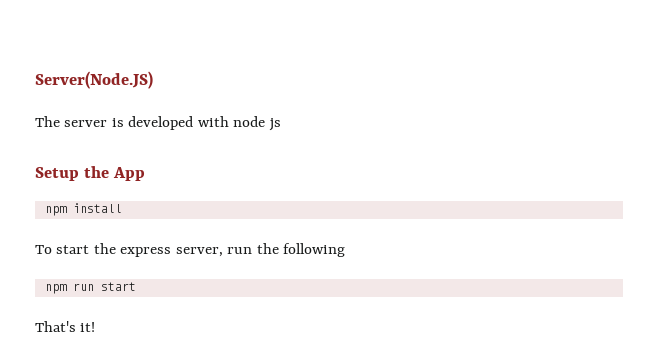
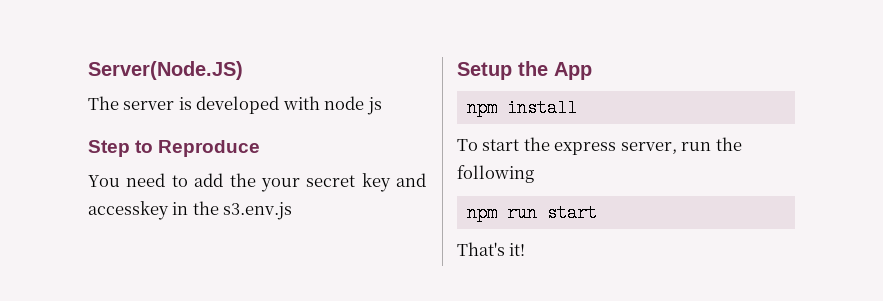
(281, 124) none -> [88,140,261,157] [88,173,426,192] [88,201,293,220] // Step to Reproduce // You need to add the your secret key and accesskey in the s3.env.js

